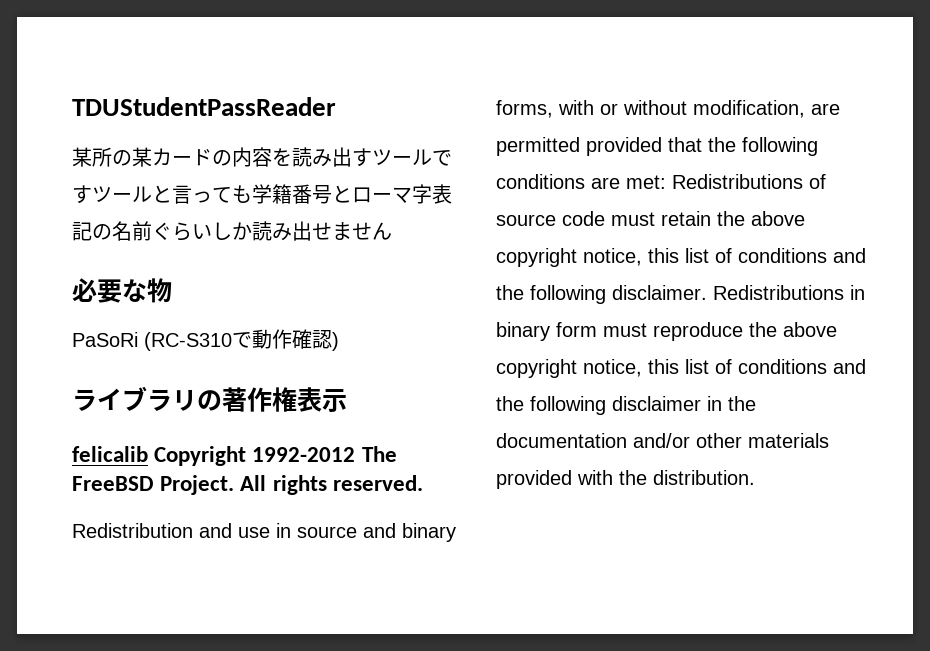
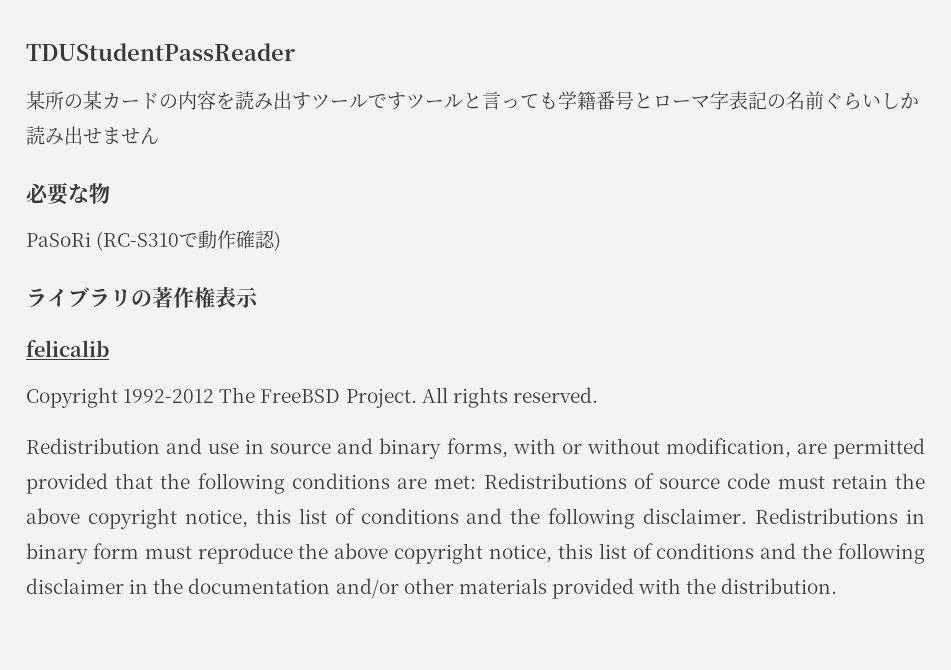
(148, 454) none -> (109, 348) //

